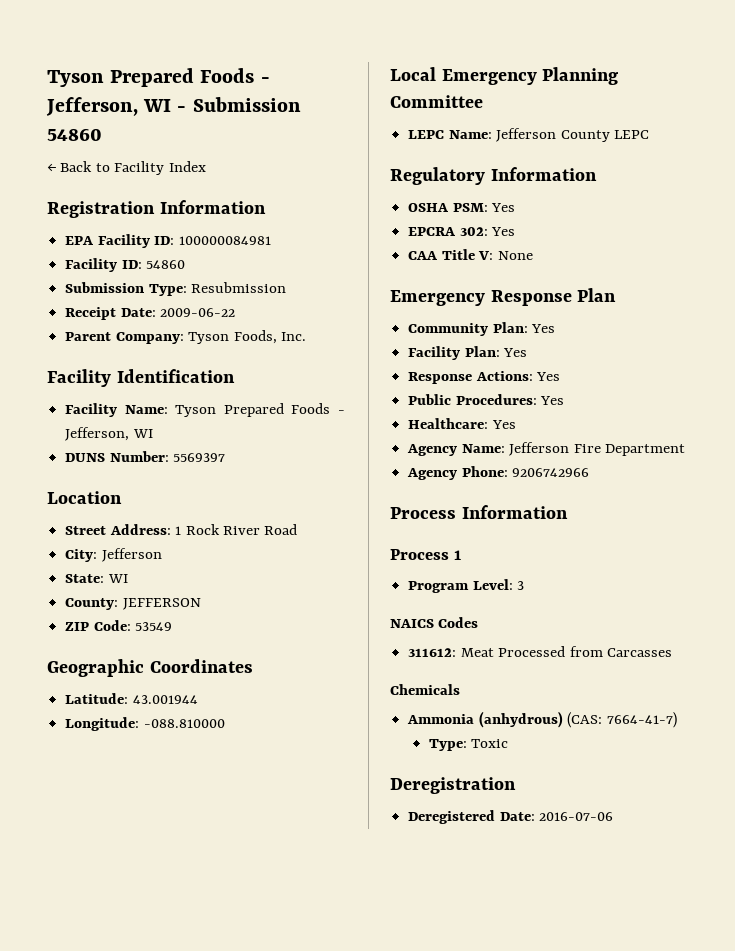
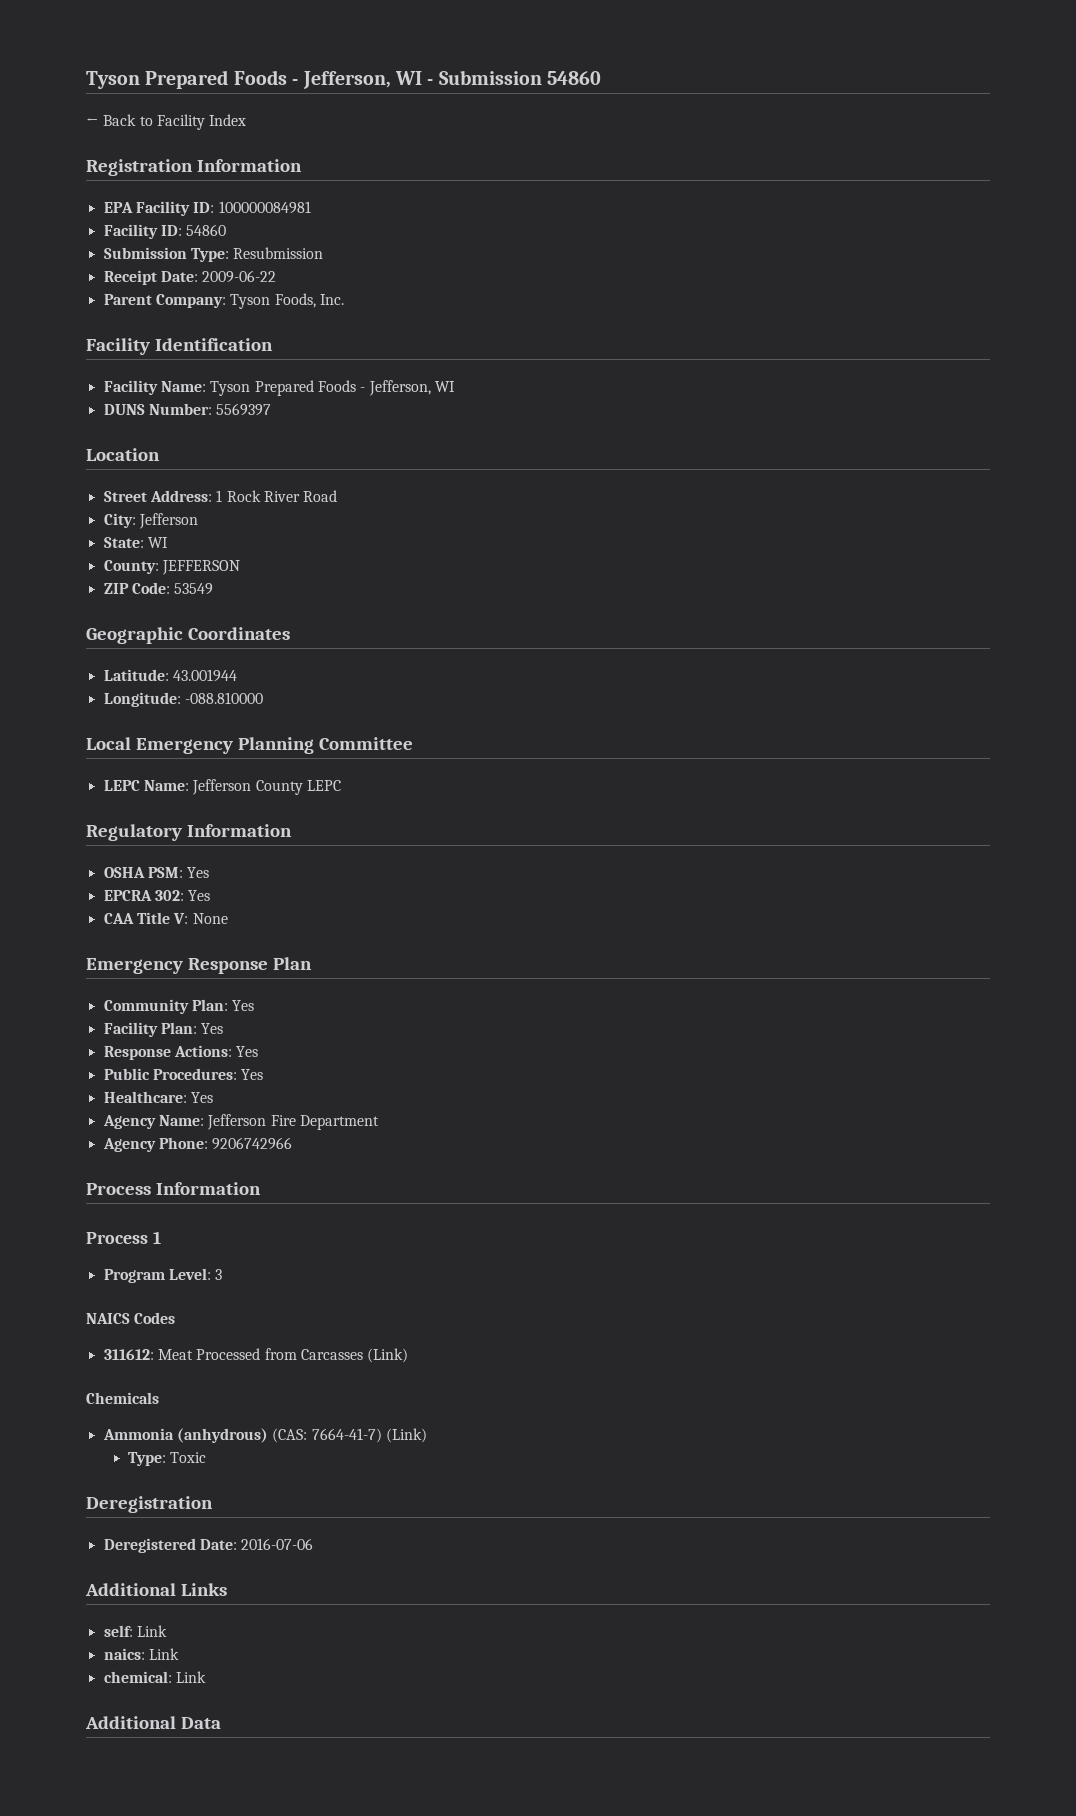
(672, 652) none -> [367,1348,409,1363] (Link)
(677, 720) none -> [385,1428,427,1443] (Link)
(614, 816) none -> [85,1583,227,1596] [103,1625,167,1637] [103,1648,179,1660] [103,1671,206,1683] [85,1716,221,1729] // Additional Links // self: Link // naics: Link // chemical: Link // Additional Data

